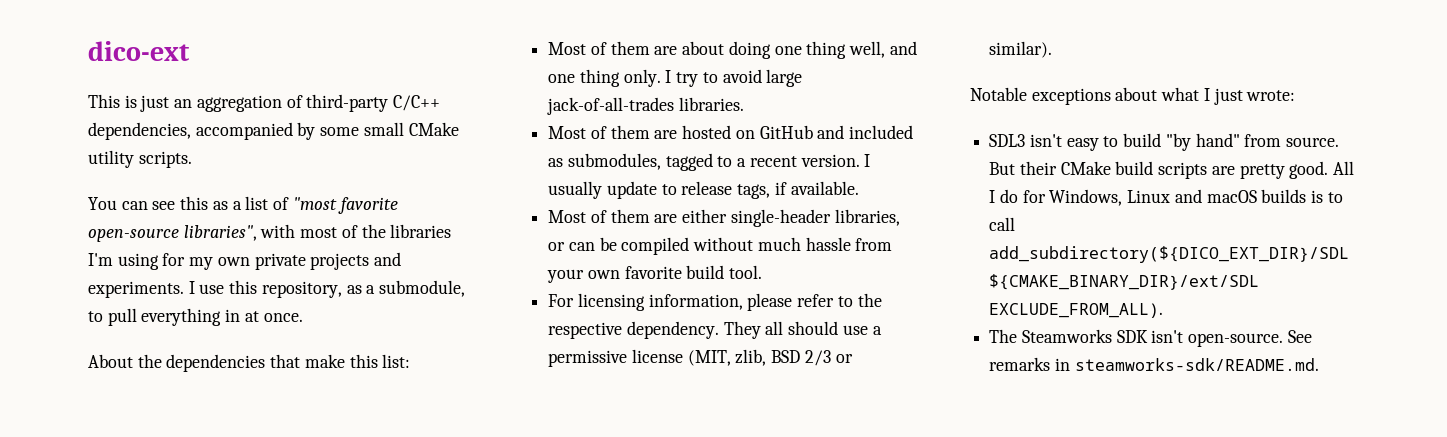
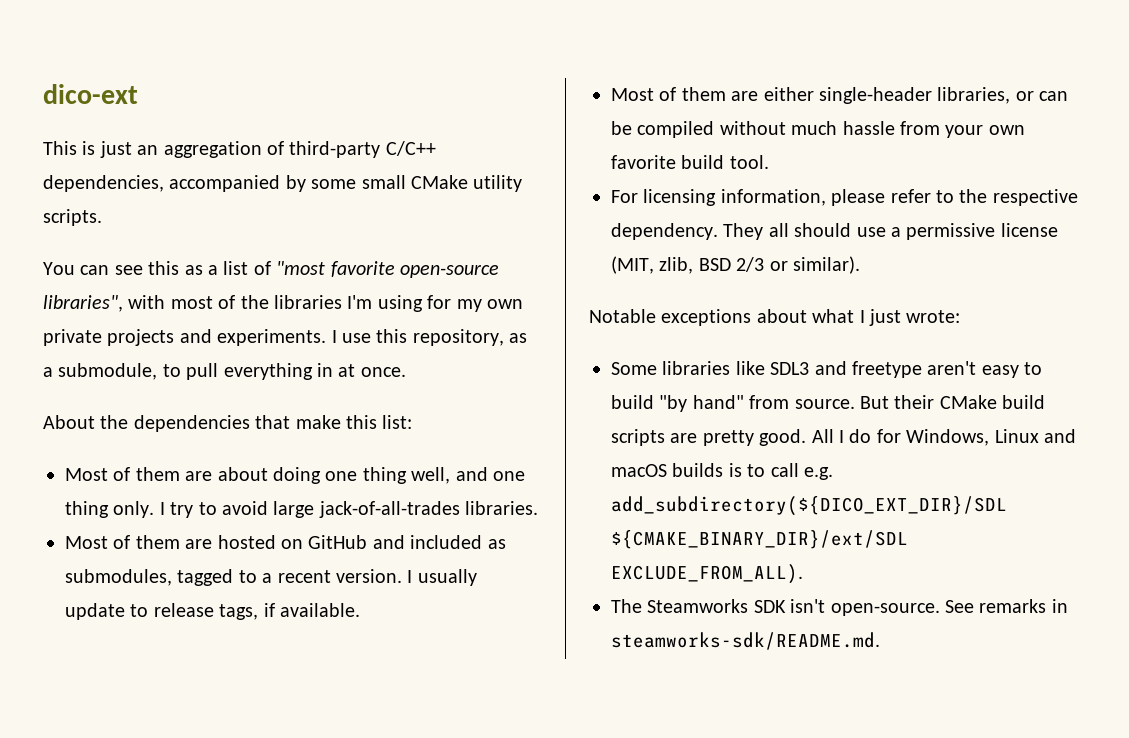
[989,134,1062,147] SDL3 isn't -> [611,361,977,378] Some libraries like SDL3 and freetype aren't
(1016, 224) none -> [804,467,833,480] e.g.

